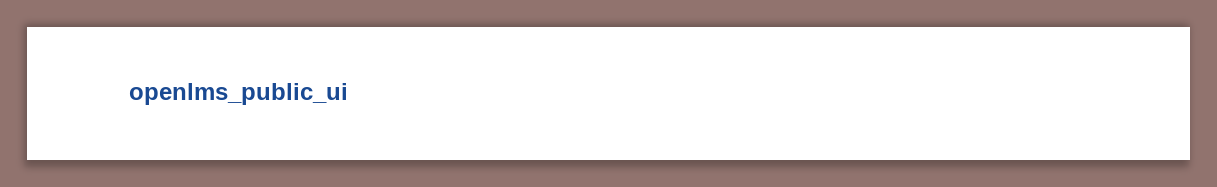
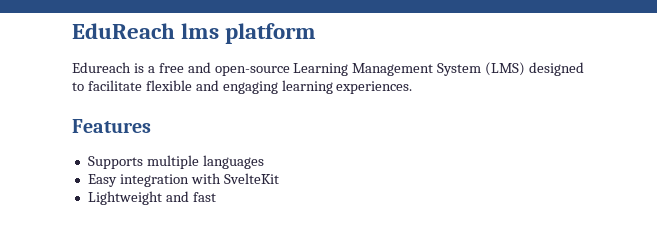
[129,83,348,105] openlms_public_ui -> [72,23,317,44] [72,62,585,76] [72,80,413,94] [72,119,151,133] [87,155,264,169] [87,173,279,187] [87,191,216,205] EduReach lms platform // Edureach is a free and open-source Learning Management System (LMS) designed to facilitate flexible and engaging learning experiences. // Features // Supports multiple languages // Easy integration with SvelteKit // Lightweight and fast

